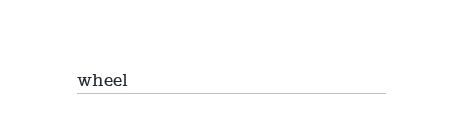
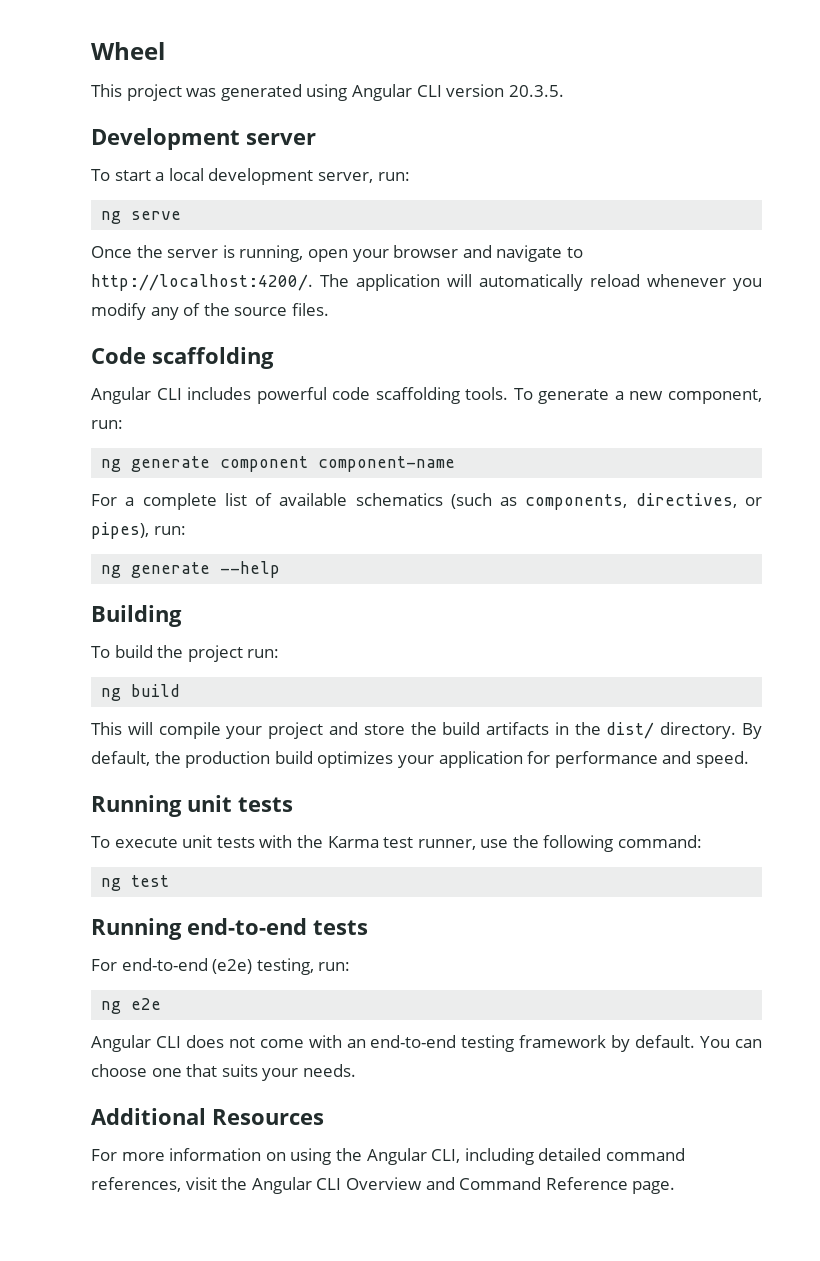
[77,74,128,86] wheel -> [91,42,165,60] [91,84,564,101] [91,128,316,150] [91,168,410,185] [101,211,182,224] [91,245,583,262] [91,274,762,291] [91,303,329,320] [91,347,274,369] [91,387,762,404] [91,420,123,429] [101,456,456,472] [91,493,762,510] [91,522,186,539] [101,561,281,578] [91,605,182,627] [91,645,280,662] [101,684,181,701] [91,722,762,739] [91,751,749,768] [91,795,293,817] [91,835,703,852] [101,875,170,891] [91,918,368,940] [91,958,351,975] [101,998,162,1014] [91,1035,762,1052] [91,1064,356,1081] [91,1108,324,1125] [91,1148,685,1165] [91,1177,676,1194] Wheel // This project was generated using Angular CLI version 20.3.5. // Development server // To start a local development server, run: // ng serve // Once the server is running, open your browser and navigate to http://localhost:4200/. The application will automatically reload whenever you modify any of the source files. // Code scaffolding // Angular CLI includes powerful code scaffolding tools. To generate a new component, run: // ng generate component component-name // For a complete list of available schematics (such as components, directives, or pipes), run: // ng generate --help // Building // To build the project run: // ng build // This will compile your project and store the build artifacts in the dist/ directory. By default, the production build optimizes your application for performance and speed. // Running unit tests // To execute unit tests with the Karma test runner, use the following command: // ng test // Running end-to-end tests // For end-to-end (e2e) testing, run: // ng e2e // Angular CLI does not come with an end-to-end testing framework by default. You can choose one that suits your needs. // Additional Resources // For more information on using the Angular CLI, including detailed command references, visit the Angular CLI Overview and Command Reference page.

